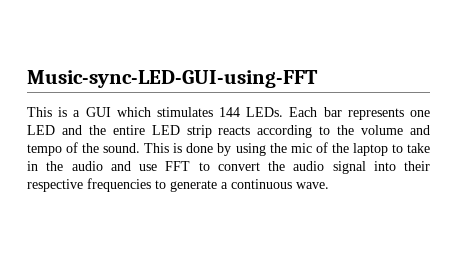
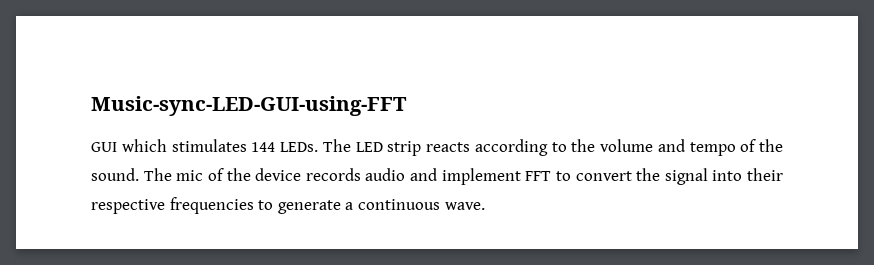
[27,107,81,117] This is a -> (407, 106) none
[289,107,430,120] [27,125,145,135] Each bar represents one LED and the entire -> [322,139,351,152] The
[144,142,430,156] [27,161,64,171] This is done by using the mic of the laptop to take in the -> [143,168,361,181] The mic of the device records
[139,164,157,171] use -> [441,168,521,185] implement
[293,161,325,171] audio -> (661, 174) none

